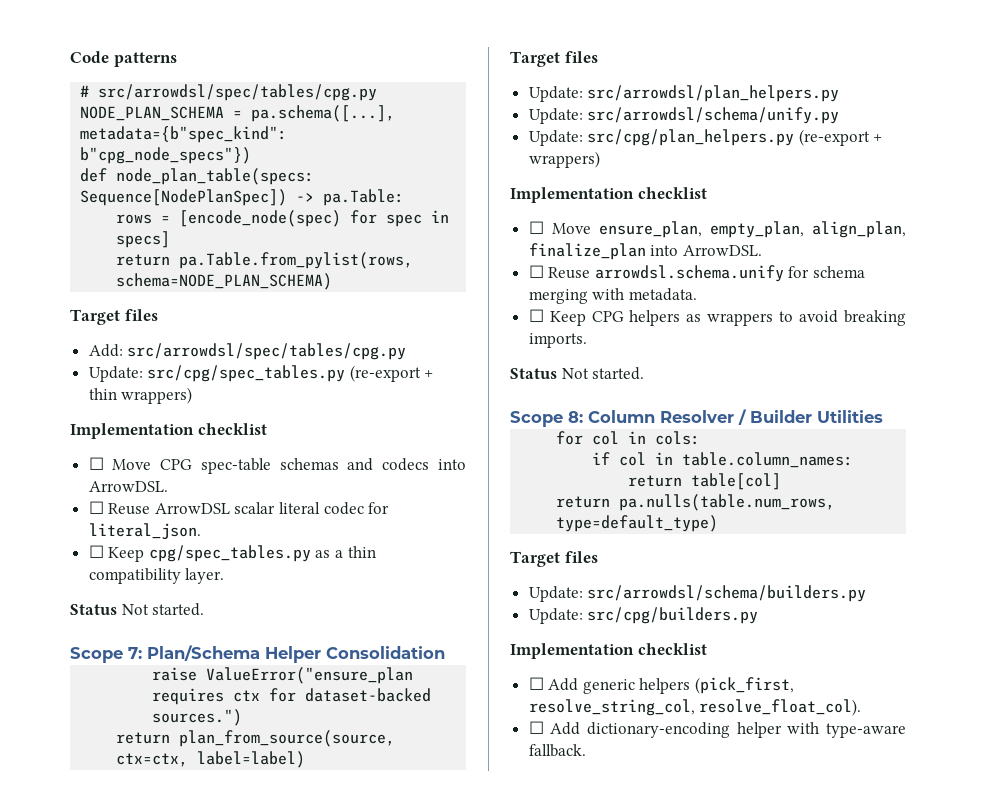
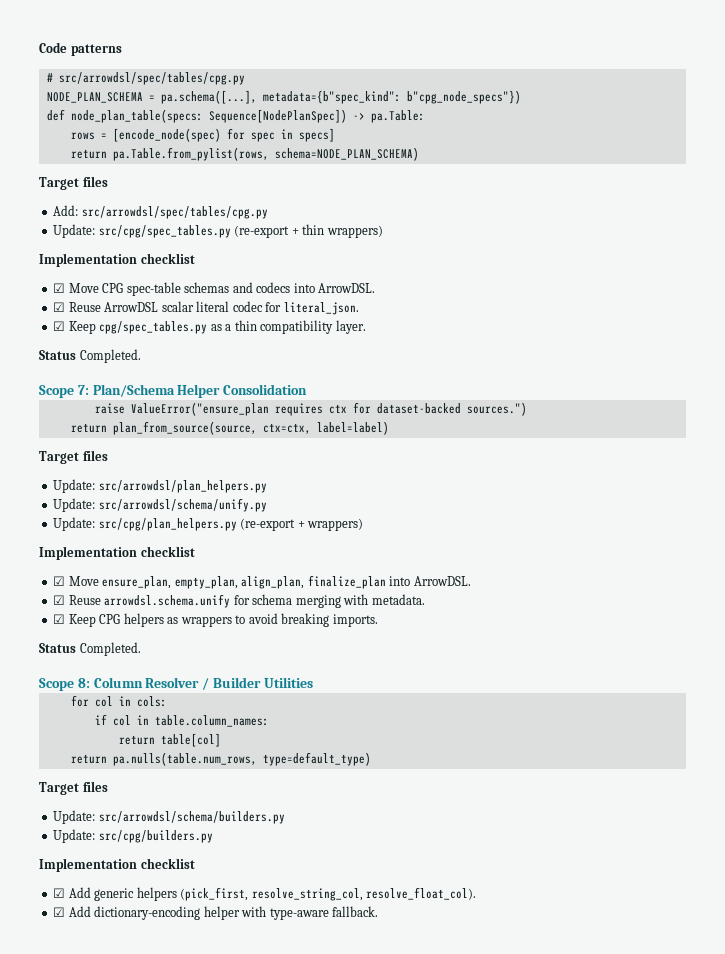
[88,457,104,470] ☐ -> [53,283,66,293] ☑
[88,501,104,514] ☐ -> [53,302,66,312] ☑
[88,545,104,558] ☐ -> [53,321,66,331] ☑
[121,603,205,616] Not started. -> [79,349,141,363] Completed.
[528,221,544,234] ☐ -> [53,576,66,586] ☑
[528,265,544,278] ☐ -> [53,595,66,605] ☑
[528,309,544,322] ☐ -> [53,614,66,624] ☑
[561,367,645,380] Not started. -> [79,642,141,656] Completed.
[528,677,544,690] ☐ -> [53,888,66,898] ☑
[528,721,544,734] ☐ -> [53,907,66,917] ☑

